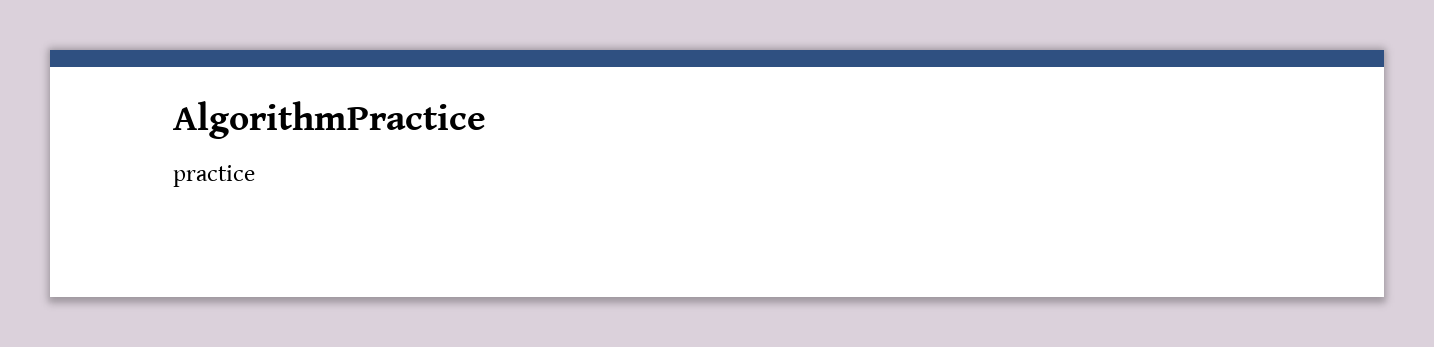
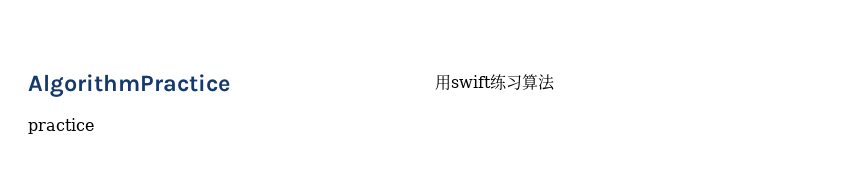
(255, 176) none -> [435,74,555,91] // 用swift练习算法

